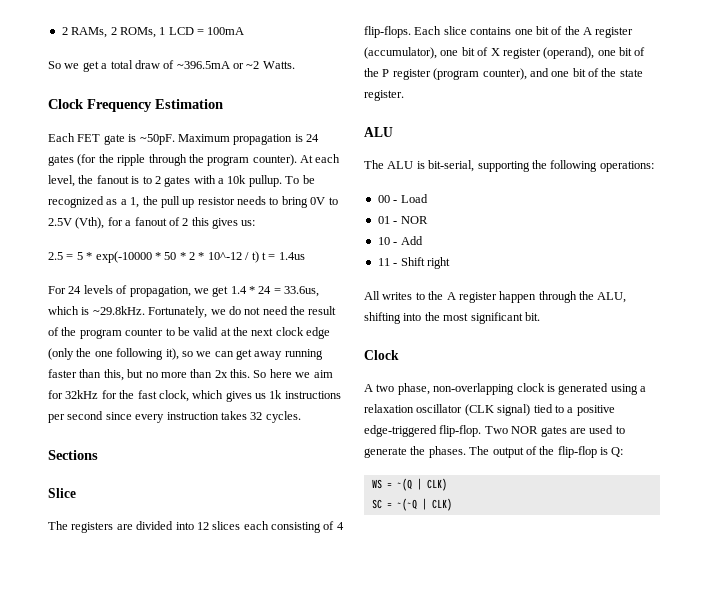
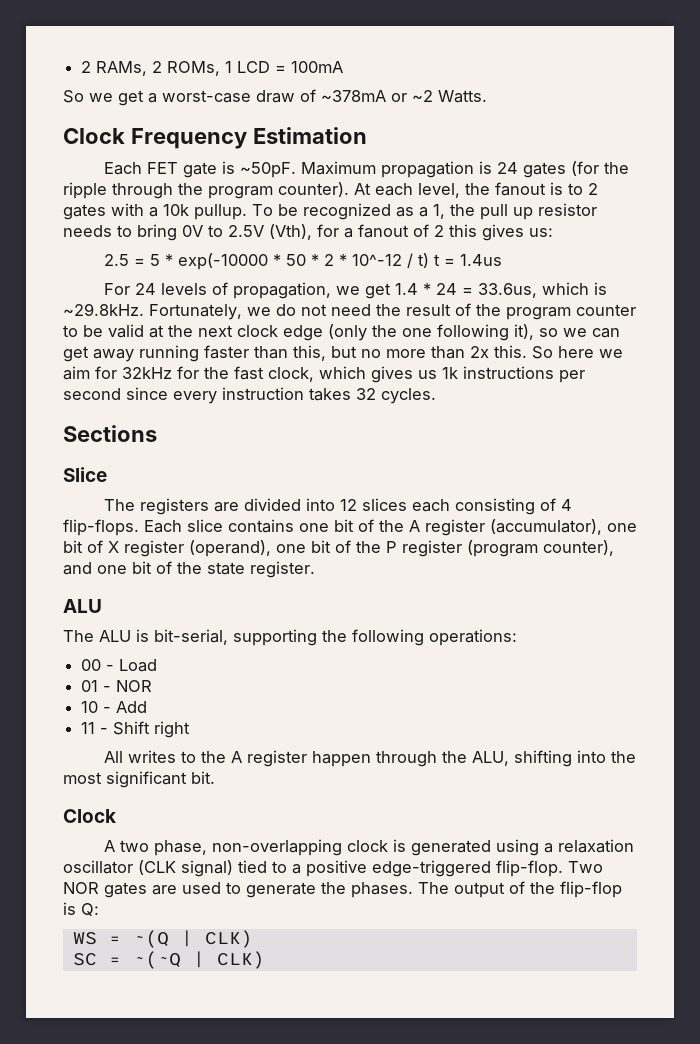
[110,60,133,69] total -> [162,90,251,103] worst-case
[176,61,230,69] ~396.5mA -> [321,90,386,102] ~378mA

